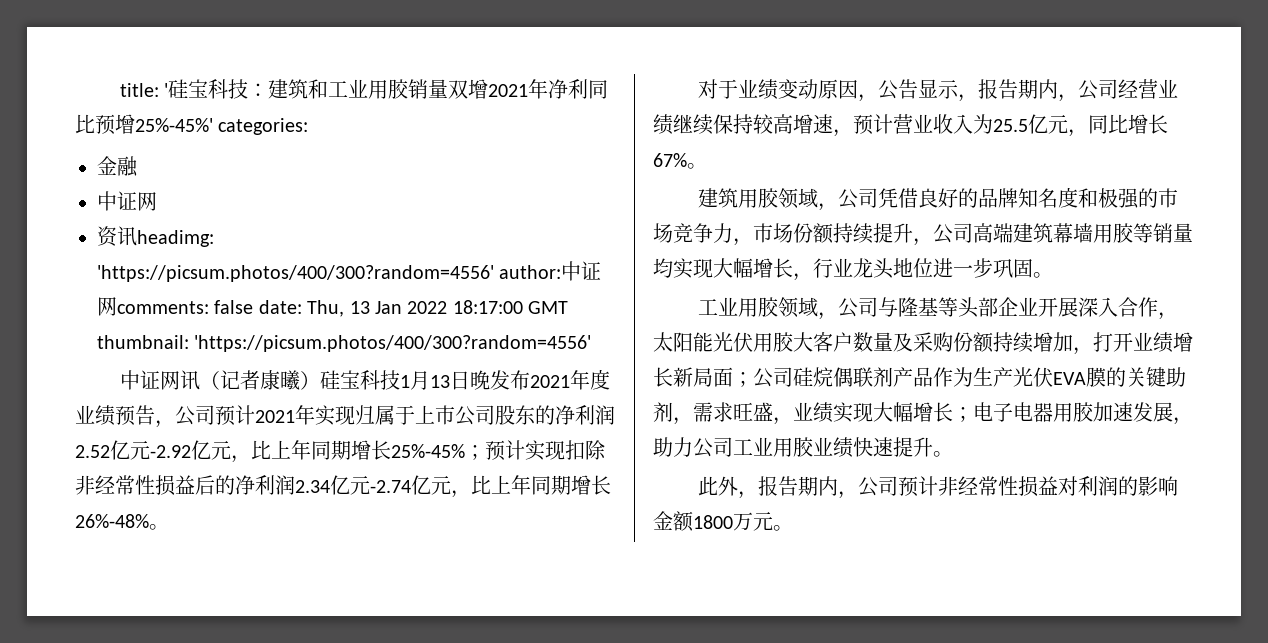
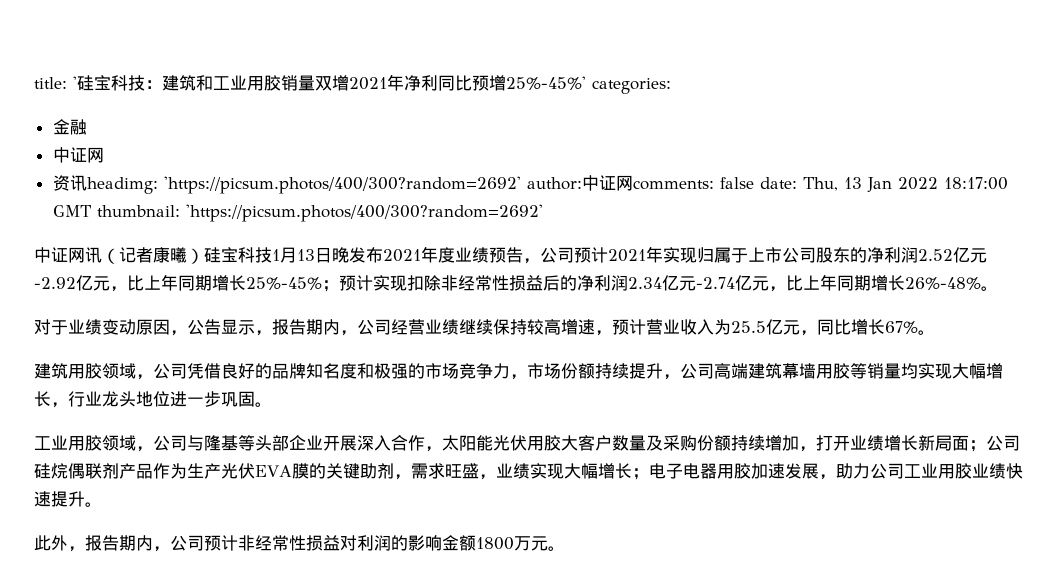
[97,265,494,282] 'https://picsum.photos/400/300?random=4556' -> [163,176,521,194] 'https://picsum.photos/400/300?random=2692'
[194,335,592,352] 'https://picsum.photos/400/300?random=4556' -> [185,204,543,222] 'https://picsum.photos/400/300?random=2692'

